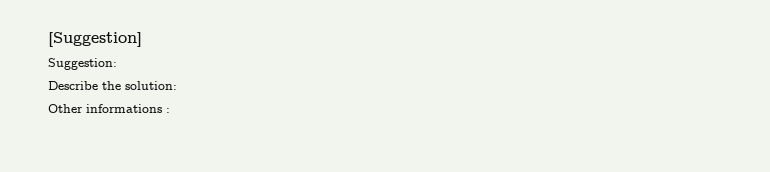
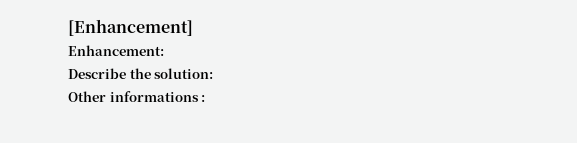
[48,32,142,47] [48,58,117,70] [Suggestion] // Suggestion: -> [68,19,193,36] [68,45,164,56] [Enhancement] // Enhancement:

